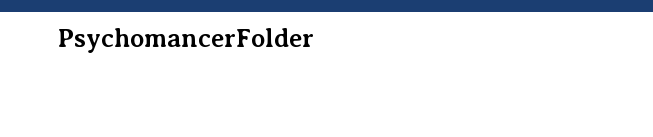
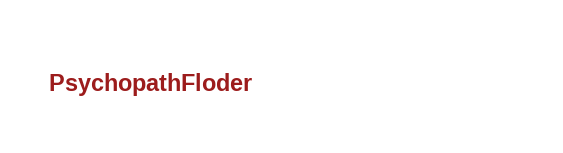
[58,28,314,53] PsychomancerFolder -> [49,73,252,96] PsychopathFloder

